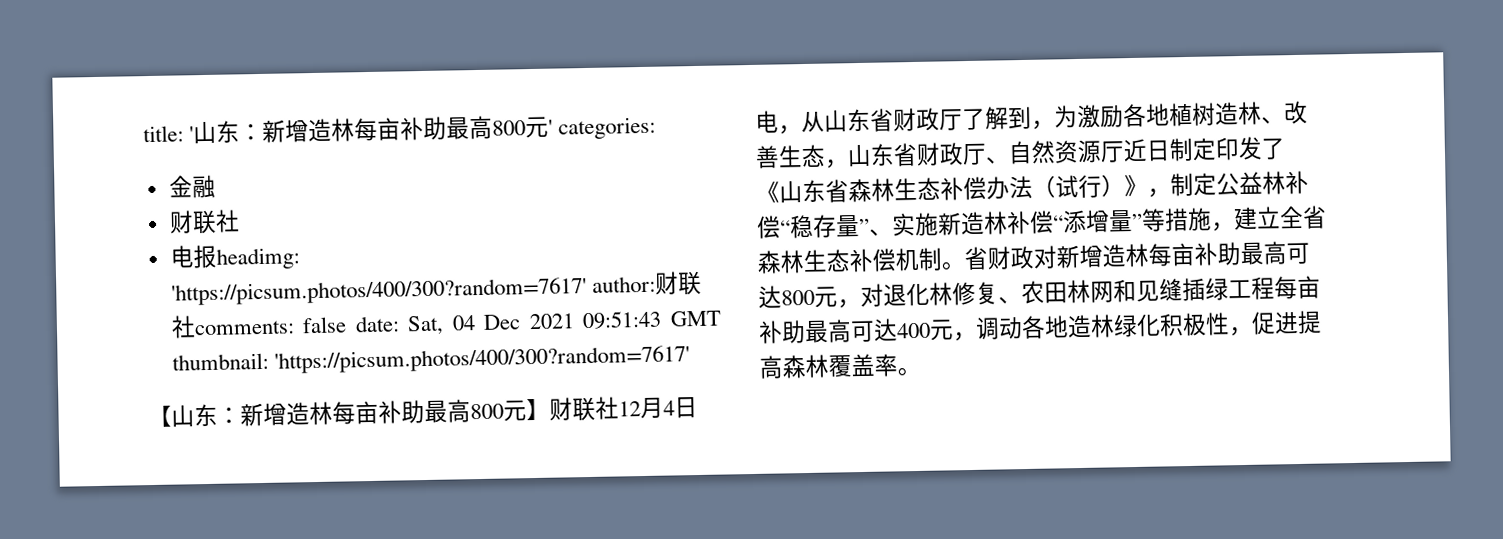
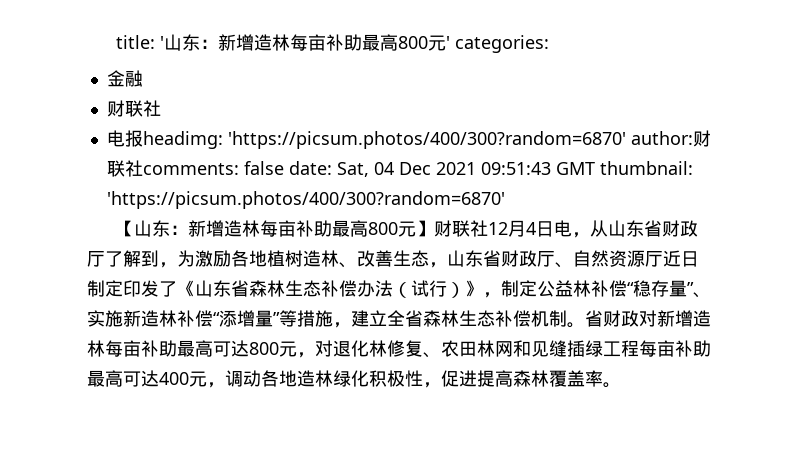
[170,277,587,306] 'https://picsum.photos/400/300?random=7617' -> [227,131,626,149] 'https://picsum.photos/400/300?random=6870'
[273,345,690,374] 'https://picsum.photos/400/300?random=7617' -> [106,191,505,209] 'https://picsum.photos/400/300?random=6870'

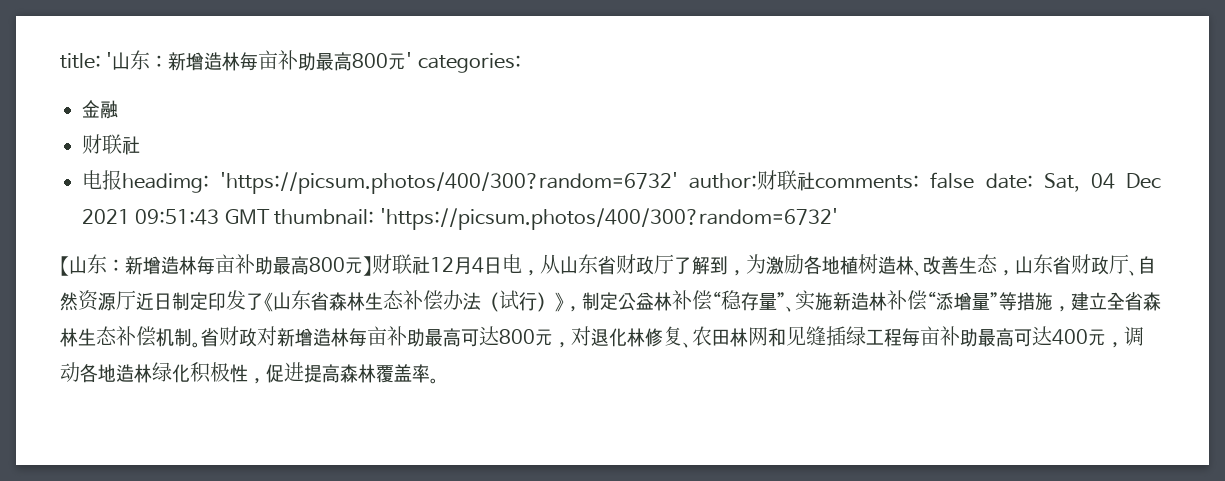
[227,131,626,149] 'https://picsum.photos/400/300?random=6870' -> [220,172,679,194] 'https://picsum.photos/400/300?random=6732'
[106,191,505,209] 'https://picsum.photos/400/300?random=6870' -> [379,208,838,230] 'https://picsum.photos/400/300?random=6732'

